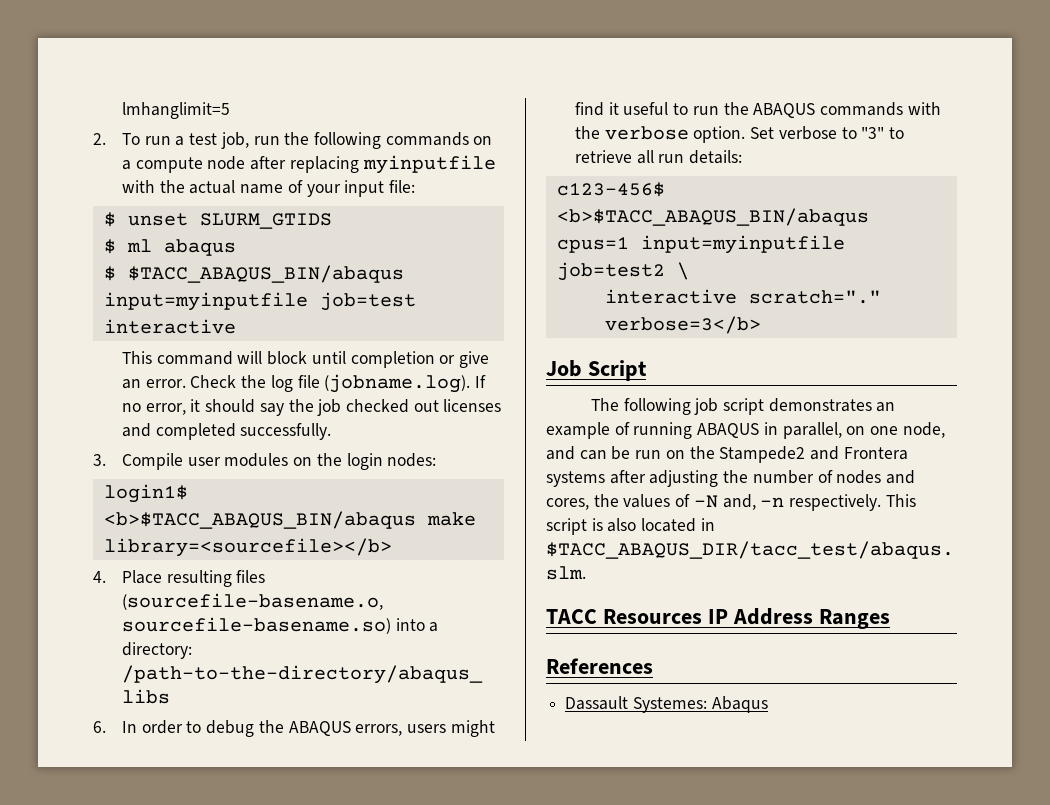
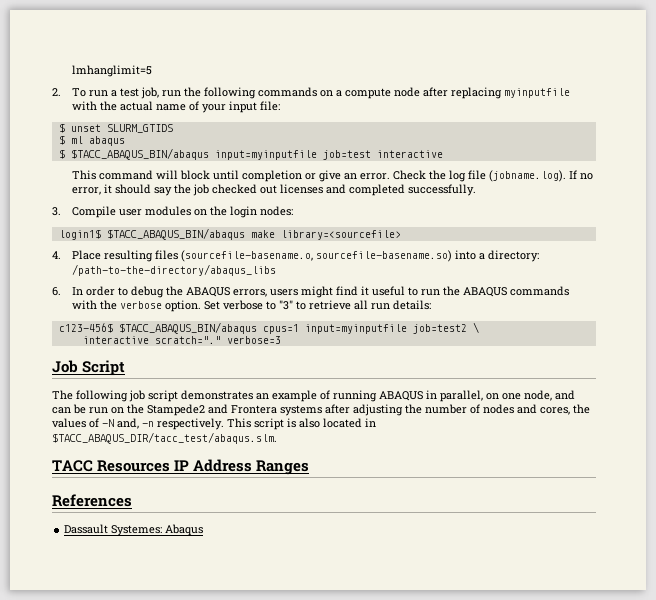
[103,511,476,529] [103,538,392,557] <b>$TACC_ABAQUS_BIN/abaqus make library=<sourcefile></b> -> [106,228,401,240] $TACC_ABAQUS_BIN/abaqus make library=<sourcefile>
[556,208,869,226] <b>$TACC_ABAQUS_BIN/abaqus -> [118,322,257,334] $TACC_ABAQUS_BIN/abaqus
[604,316,761,334] verbose=3</b> -> [226,336,281,344] verbose=3

